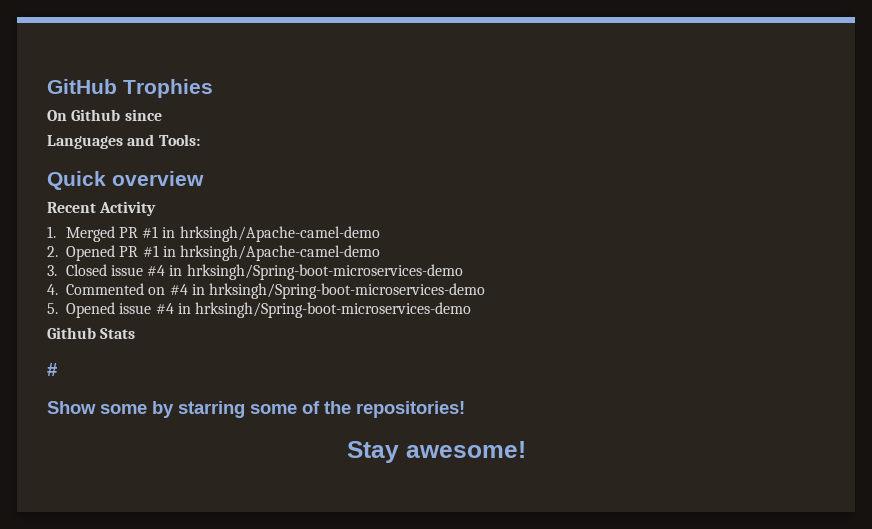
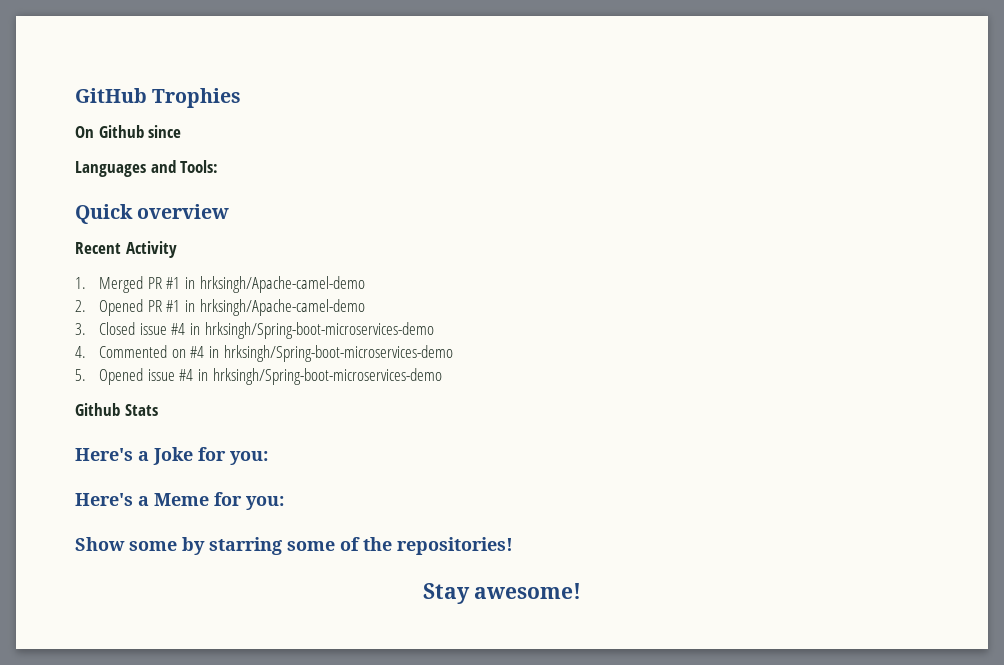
[47,363,57,376] # -> [75,447,268,465] [75,492,284,510] Here's a Joke for you: // Here's a Meme for you:

